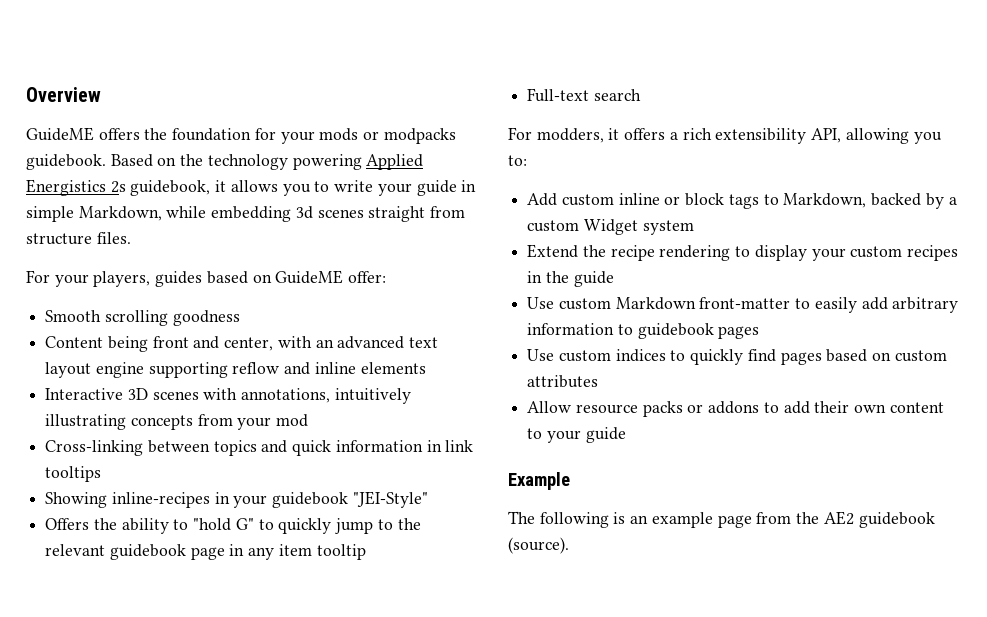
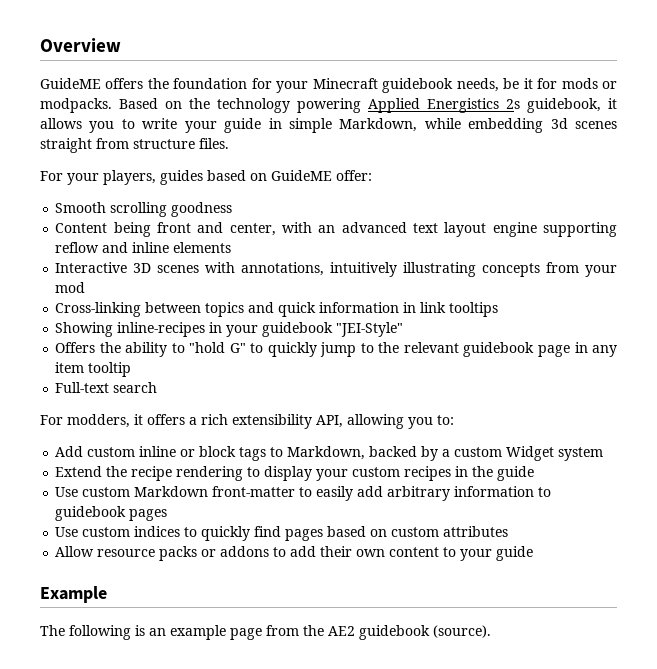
[319,128,456,144] [26,154,106,170] mods or modpacks guidebook. -> [312,78,617,93] [40,98,112,113] Minecraft guidebook needs, be it for mods or modpacks.

